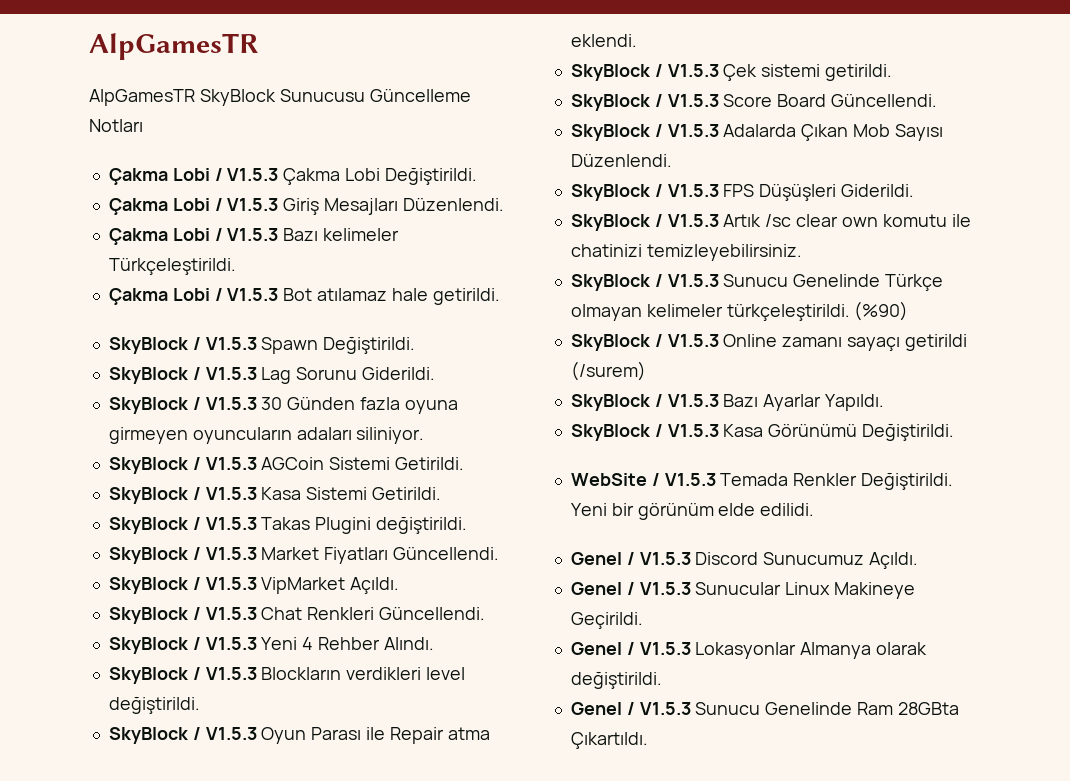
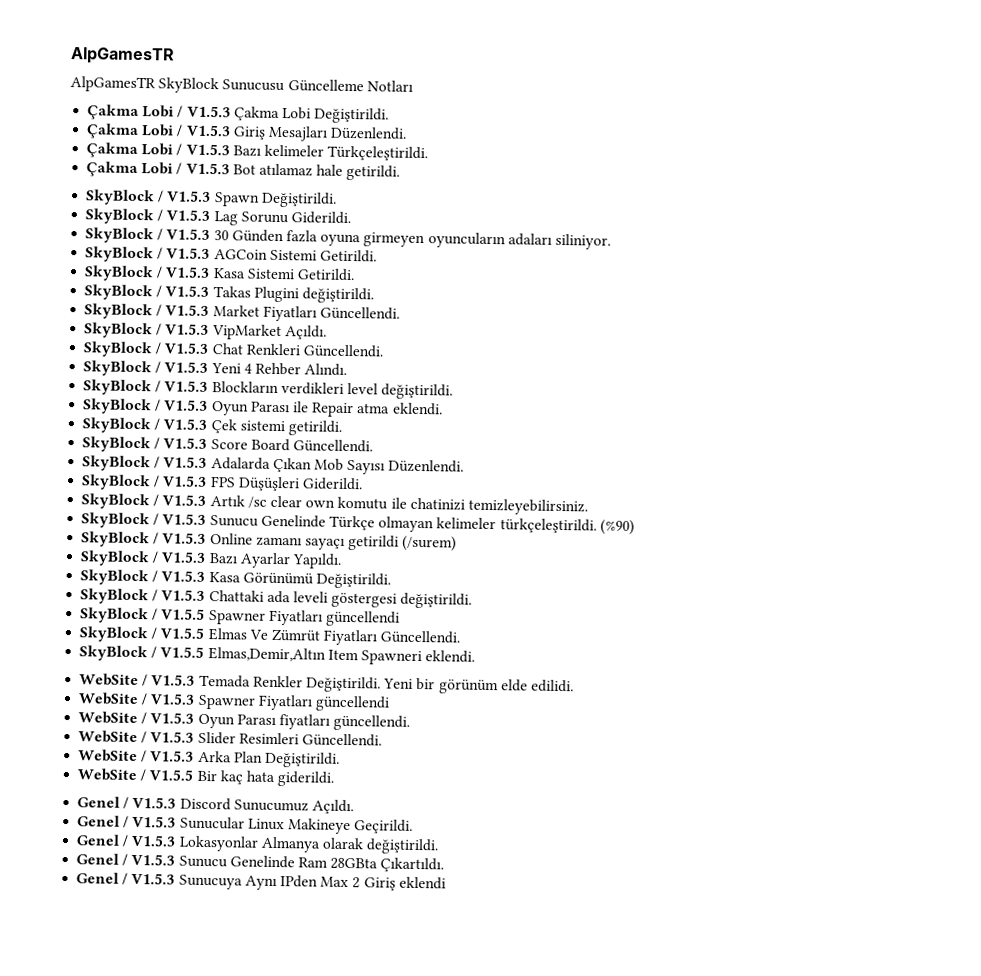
(955, 432) none -> [80,588,473,609] [80,607,400,627] [79,626,461,646] [79,645,476,666] // SkyBlock / V1.5.3 Chattaki ada leveli göstergesi değiştirildi. // SkyBlock / V1.5.5 Spawner Fiyatları güncellendi // SkyBlock / V1.5.5 Elmas Ve Zümrüt Fiyatları Güncellendi. // SkyBlock / V1.5.5 Elmas,Demir,Altın Item Spawneri eklendi.
(815, 509) none -> [78,692,390,712] [78,711,411,731] [78,730,382,747] [78,749,340,768] [77,768,335,787] // WebSite / V1.5.3 Spawner Fiyatları güncellendi // WebSite / V1.5.3 Oyun Parası fiyatları güncellendi. // WebSite / V1.5.3 Slider Resimleri Güncellendi. // WebSite / V1.5.3 Arka Plan Değiştirildi. // WebSite / V1.5.5 Bir kaç hata giderildi.
(648, 740) none -> [76,872,446,891] // Genel / V1.5.3 Sunucuya Aynı IPden Max 2 Giriş eklendi

